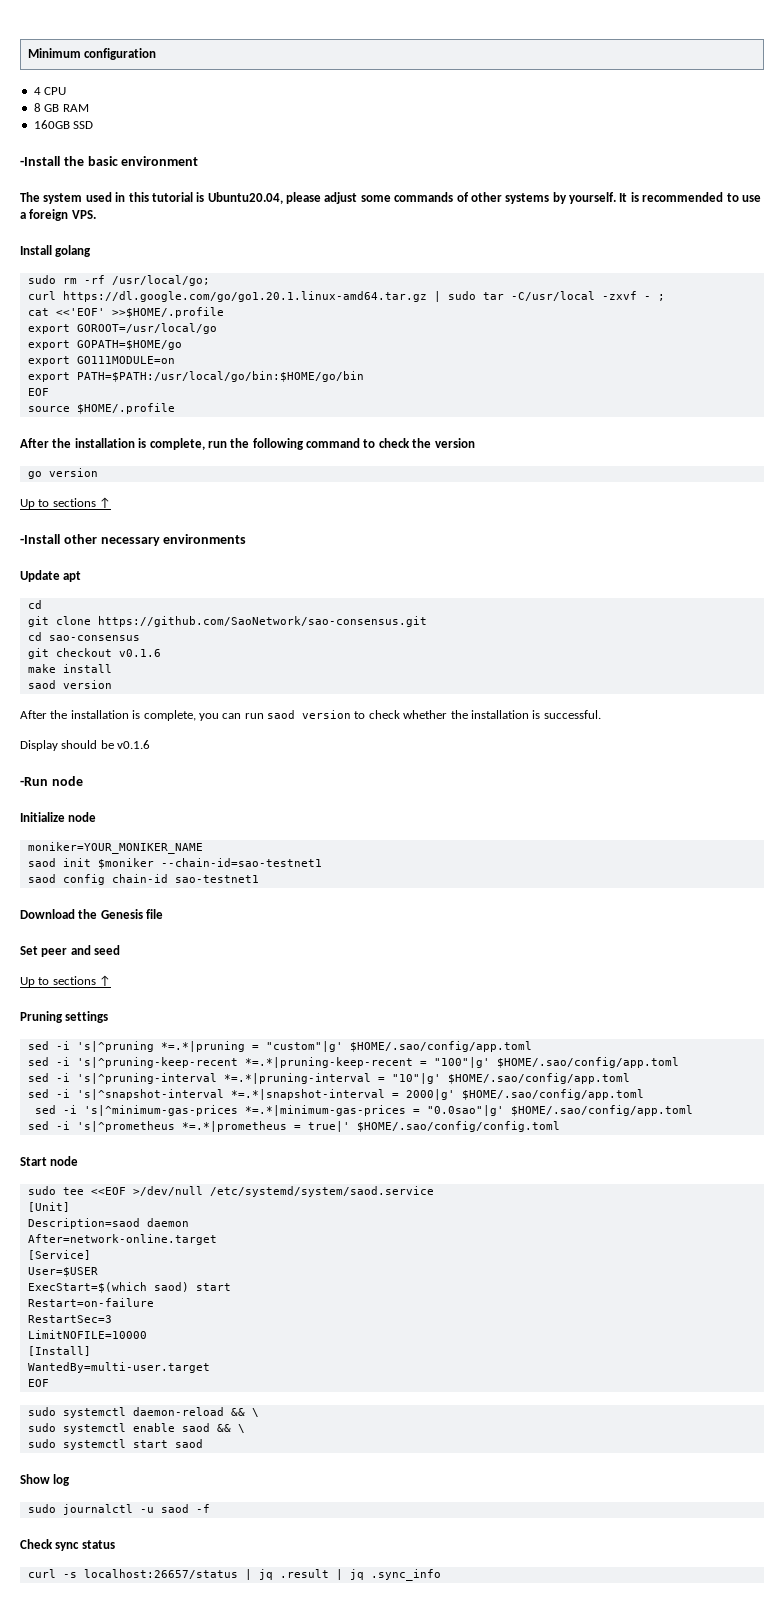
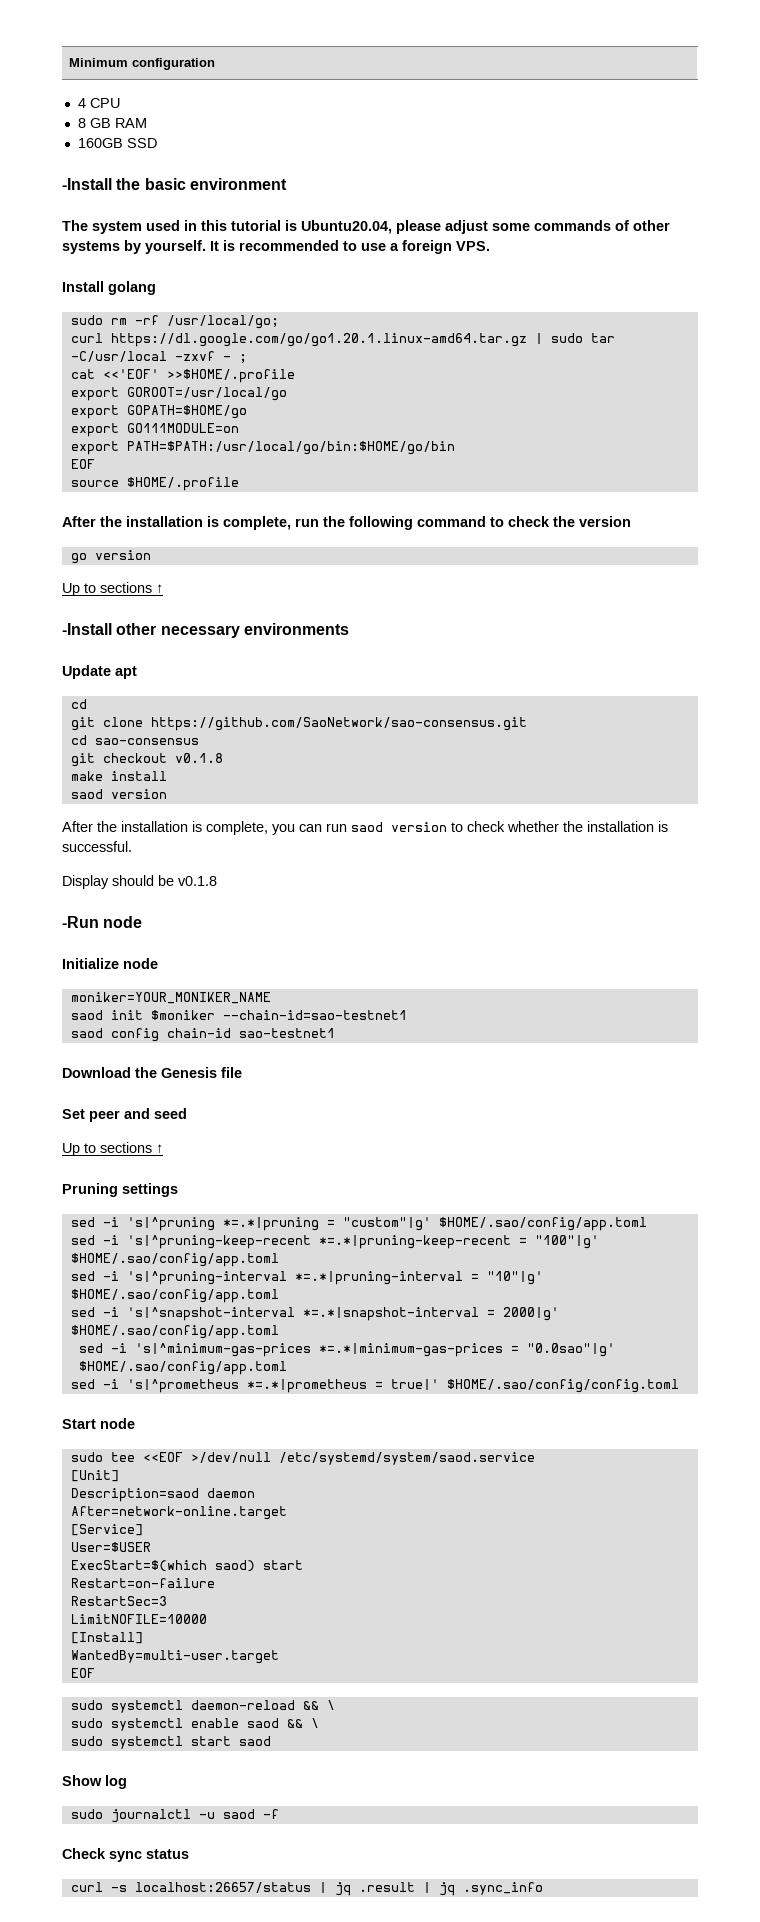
[118,649,161,657] v0.1.6 -> [174,753,223,763] v0.1.8
[117,740,151,749] v0.1.6 -> [178,876,217,886] v0.1.8

